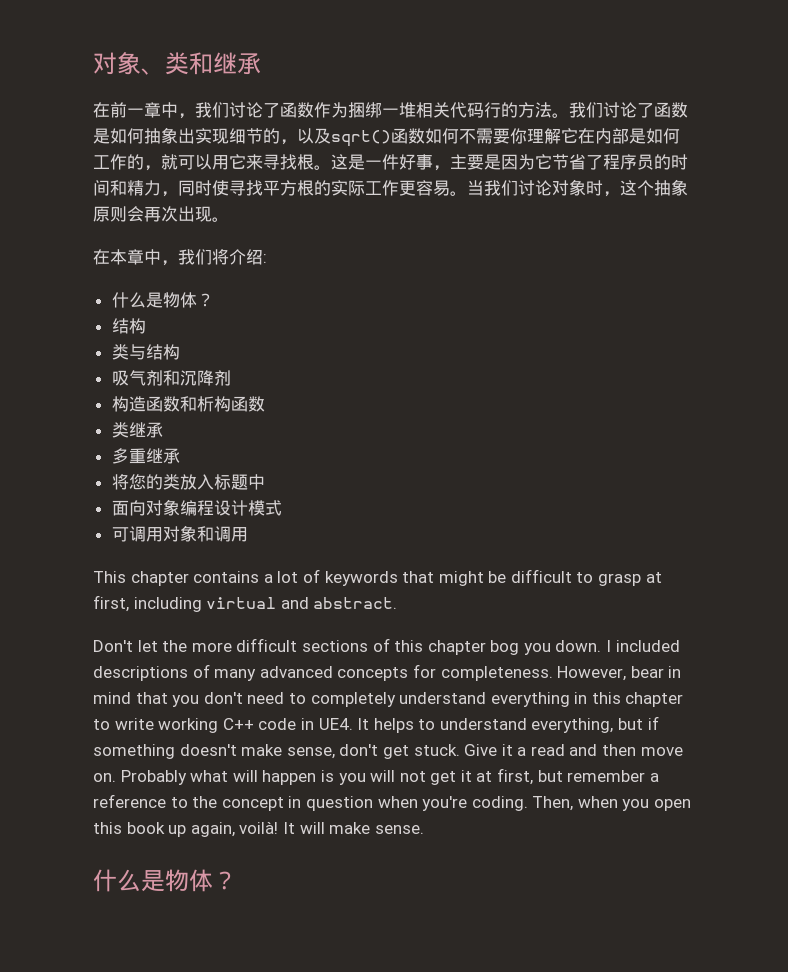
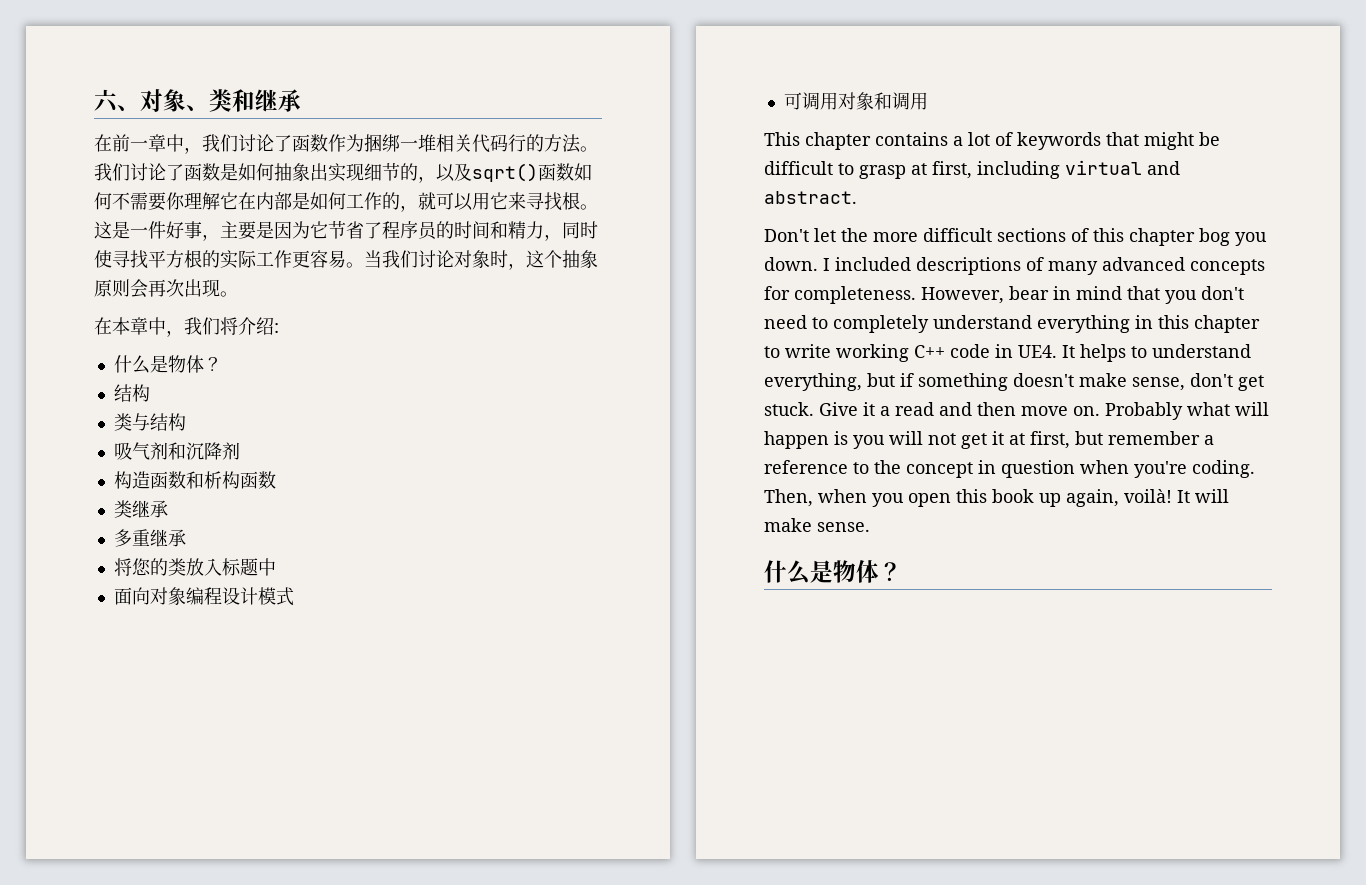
(93, 63) none -> [94,89,140,113] 六、

